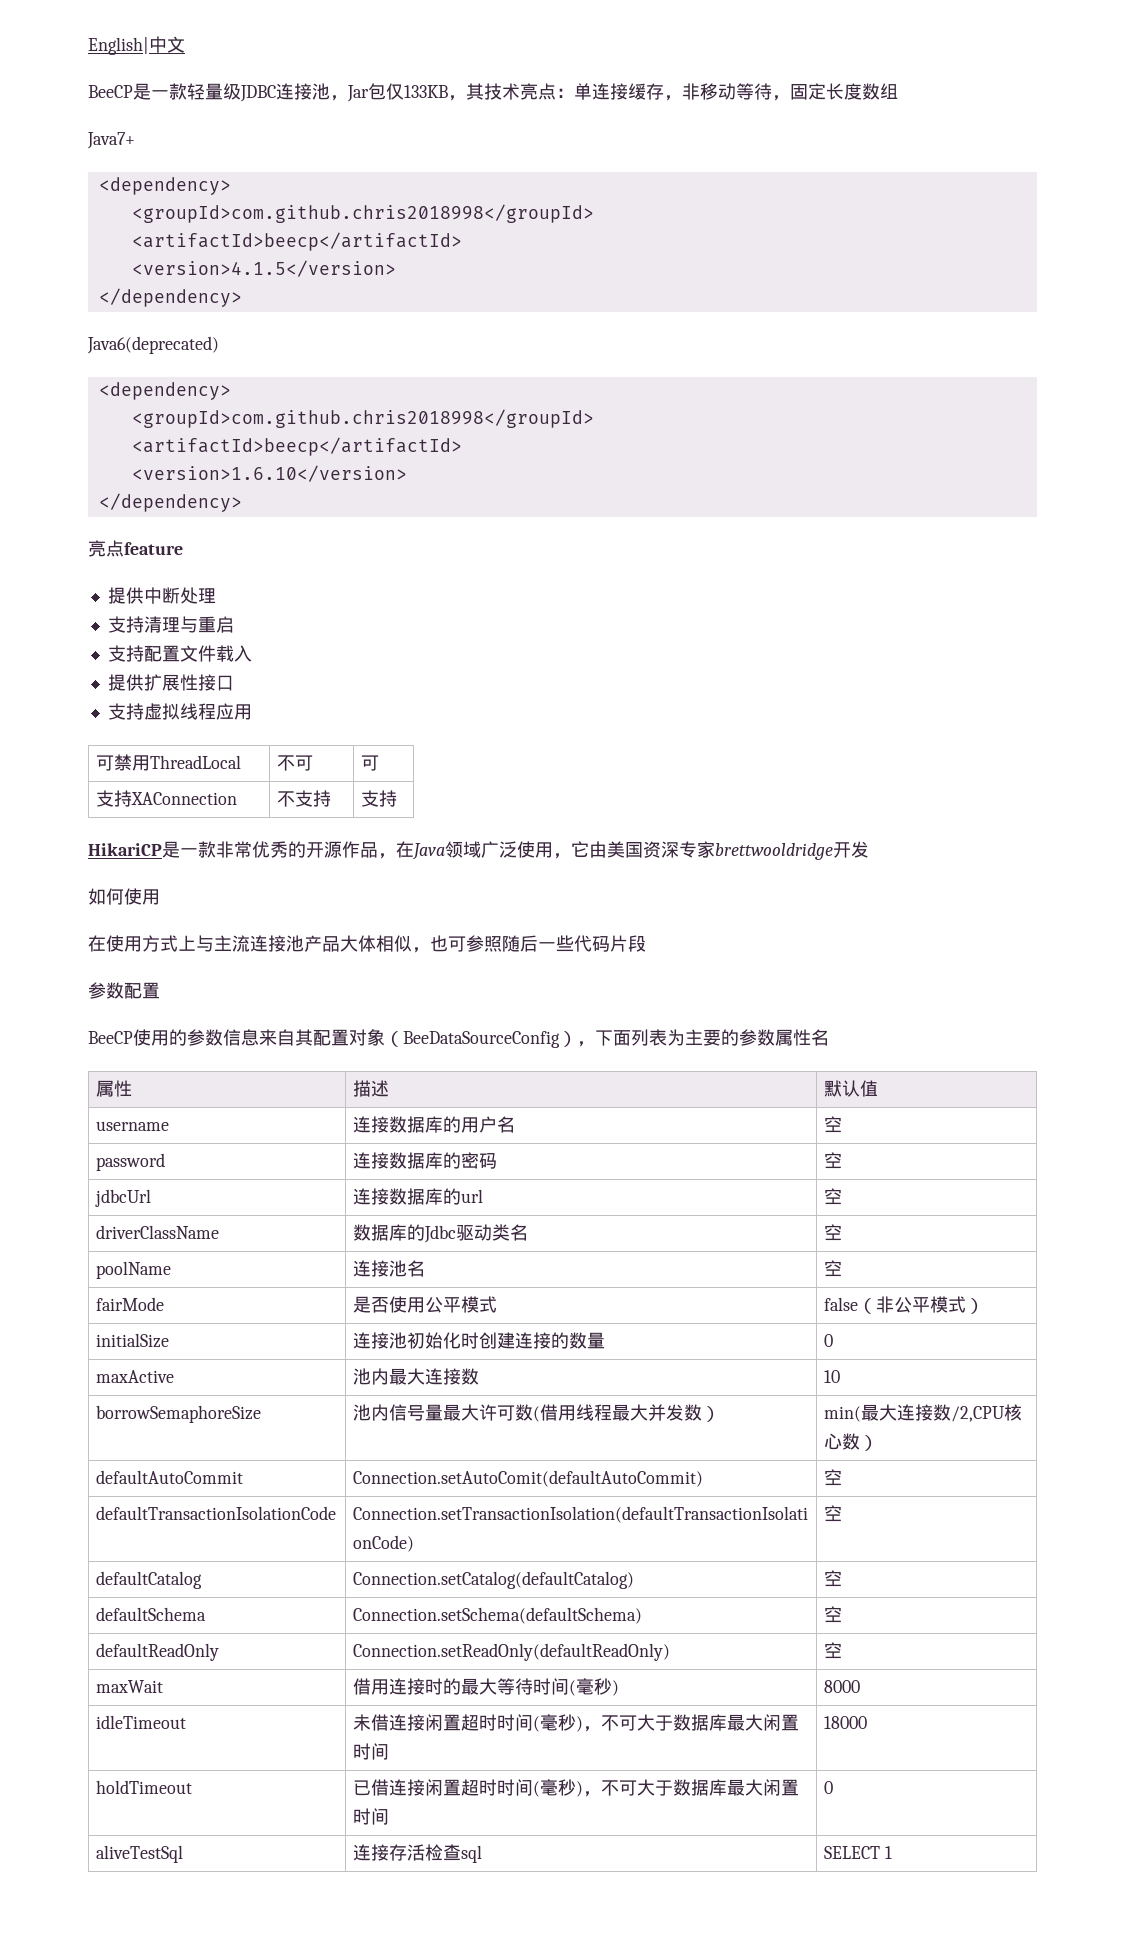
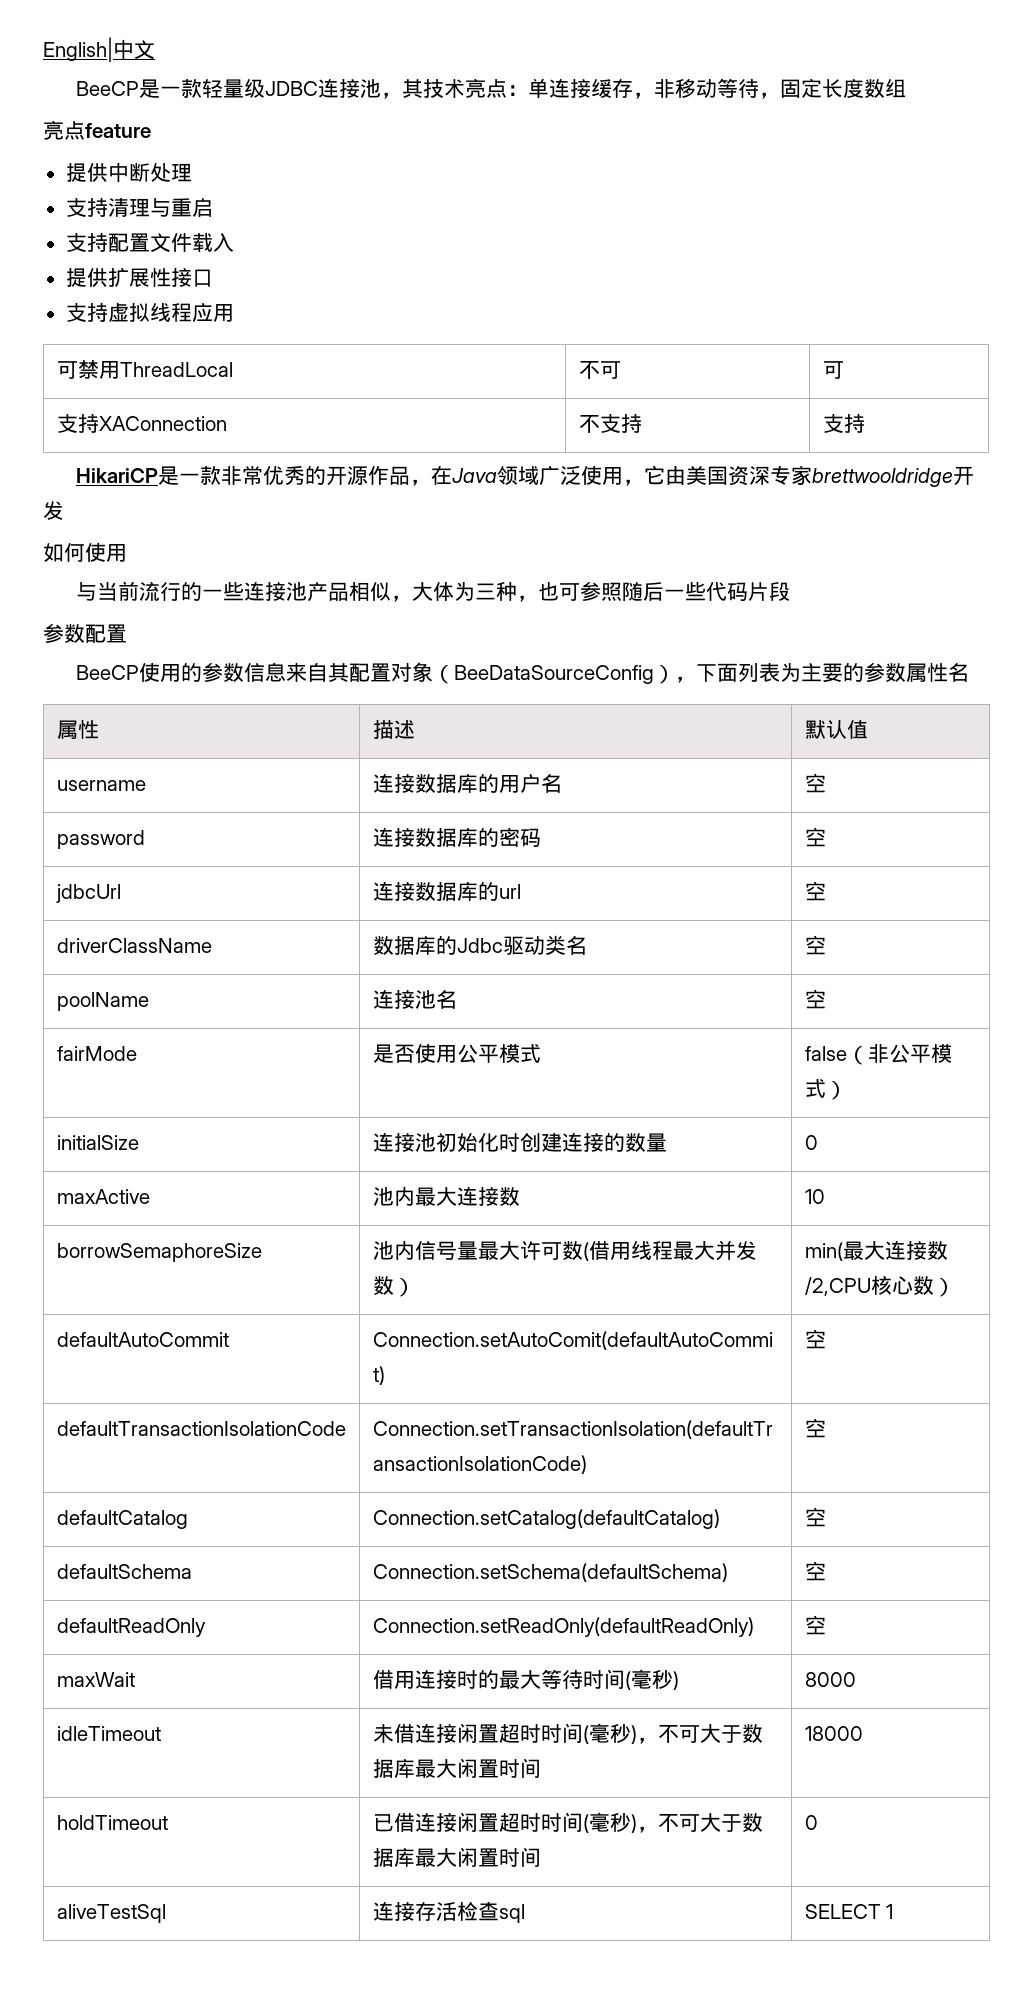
[347,83,466,102] Jar包仅133KB， -> (402, 95) none
[87,132,135,149] [98,177,231,195] [131,204,594,223] [131,232,462,251] [131,260,396,277] [98,288,242,307] [87,336,219,354] [98,382,231,400] [131,409,594,428] [131,437,462,456] [131,465,407,482] [98,493,242,512] // Java7+ // <dependency> // <groupId>com.github.chris2018998</groupId> // <artifactId>beecp</artifactId> // <version>4.1.5</version> // </dependency> // Java6(deprecated) // <dependency> // <groupId>com.github.chris2018998</groupId> // <artifactId>beecp</artifactId> // <version>1.6.10</version> // </dependency> -> (906, 88) none
[88,935,412,952] 在使用方式上与主流连接池产品大体相似 -> [75,581,517,602] 与当前流行的一些连接池产品相似，大体为三种

